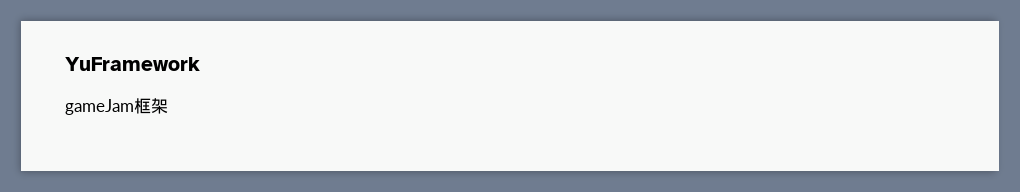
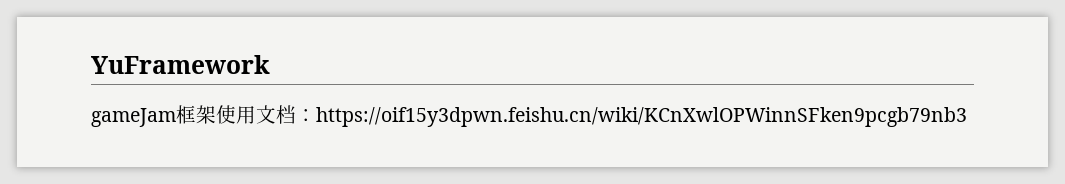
(168, 106) none -> [216,105,967,127] 使用文档：https://oif15y3dpwn.feishu.cn/wiki/KCnXwlOPWinnSFken9pcgb79nb3

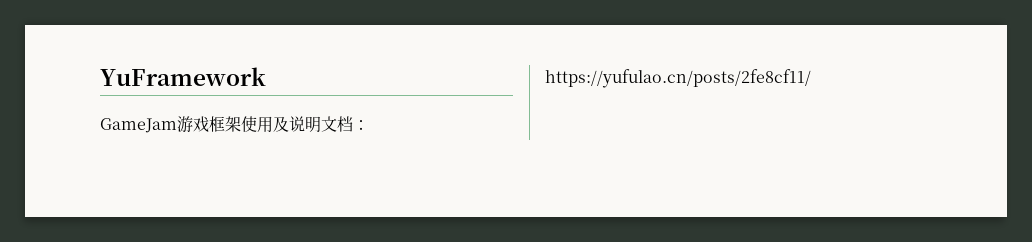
[91,105,967,127] gameJam框架使用文档：https://oif15y3dpwn.feishu.cn/wiki/KCnXwlOPWinnSFken9pcgb79nb3 -> [100,116,369,133] [545,69,811,88] GameJam游戏框架使用及说明文档：https://yufulao.cn/posts/2fe8cf11/

